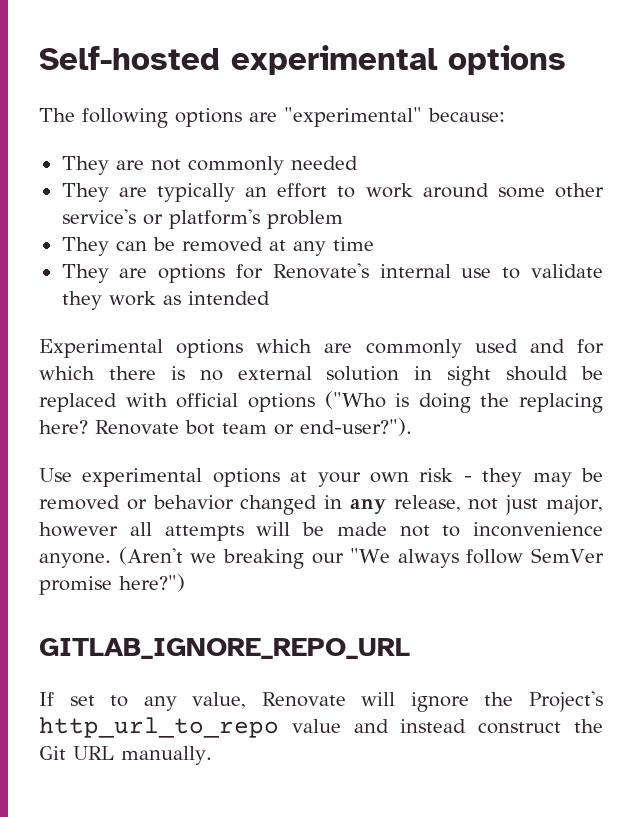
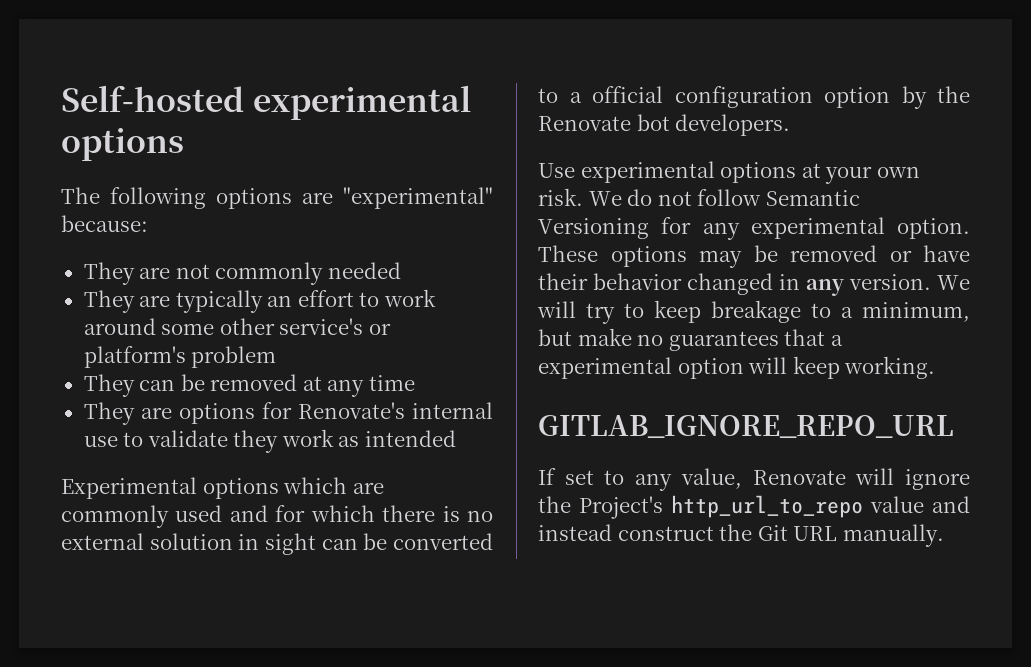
[506,366,604,381] [39,391,603,413] [39,418,412,436] should be replaced with official options ("Who is doing the replacing here? Renovate bot team or end-user?"). -> [321,533,494,550] [538,86,970,109] [538,114,791,136] can be converted to a official configuration option by the Renovate bot developers.
[419,468,523,487] risk - they -> [538,188,860,206] [538,217,970,240] [538,245,687,267] risk. We do not follow Semantic Versioning for any experimental option. These options
(147, 504) none -> [923,245,970,262] [538,273,588,290] have their
[393,495,604,515] [39,522,603,541] [39,547,605,569] [39,574,185,595] release, not just major, however all attempts will be made not to inconvenience anyone. (Aren't we breaking our "We always follow SemVer promise here?") -> [849,274,970,290] [537,300,970,324] [538,328,843,351] [538,356,936,379] version. We will try to keep breakage to a minimum, but make no guarantees that a experimental option will keep working.

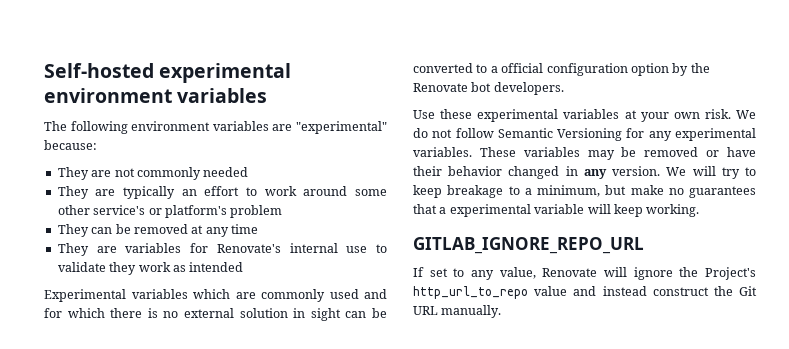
[61,128,184,161] options -> [44,88,268,103] environment variables
[216,188,292,209] options -> [131,121,269,131] environment variables
[178,403,255,424] options -> [125,243,182,253] variables
[202,478,279,499] options -> [131,289,188,299] variables
[580,161,797,183] experimental options -> [440,109,620,122] these experimental variables
[897,218,970,239] [538,245,687,267] option. These options -> [413,147,580,157] variables. These variables
[677,358,744,379] option -> [534,204,585,214] variable

